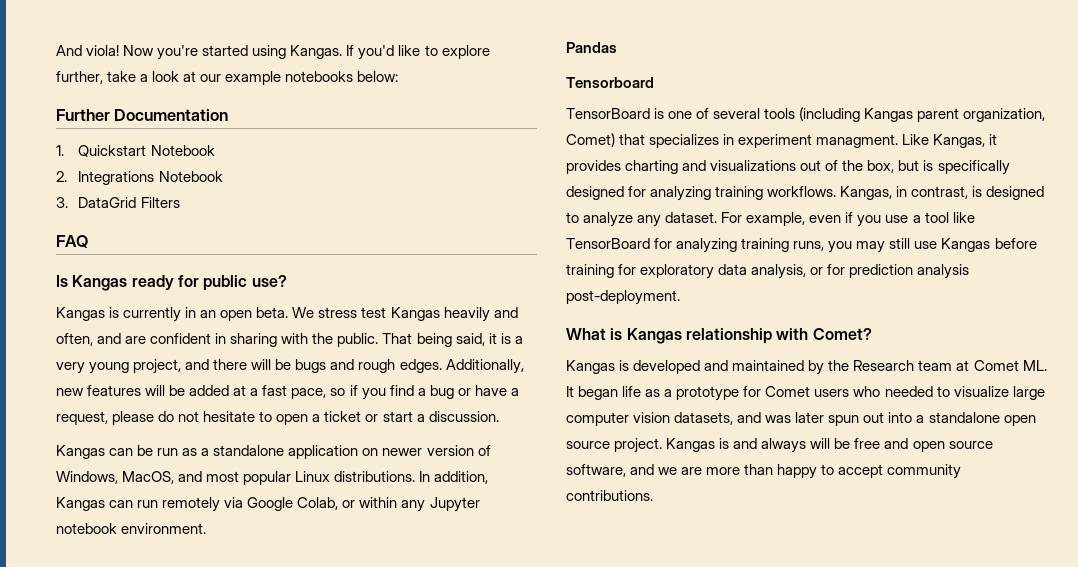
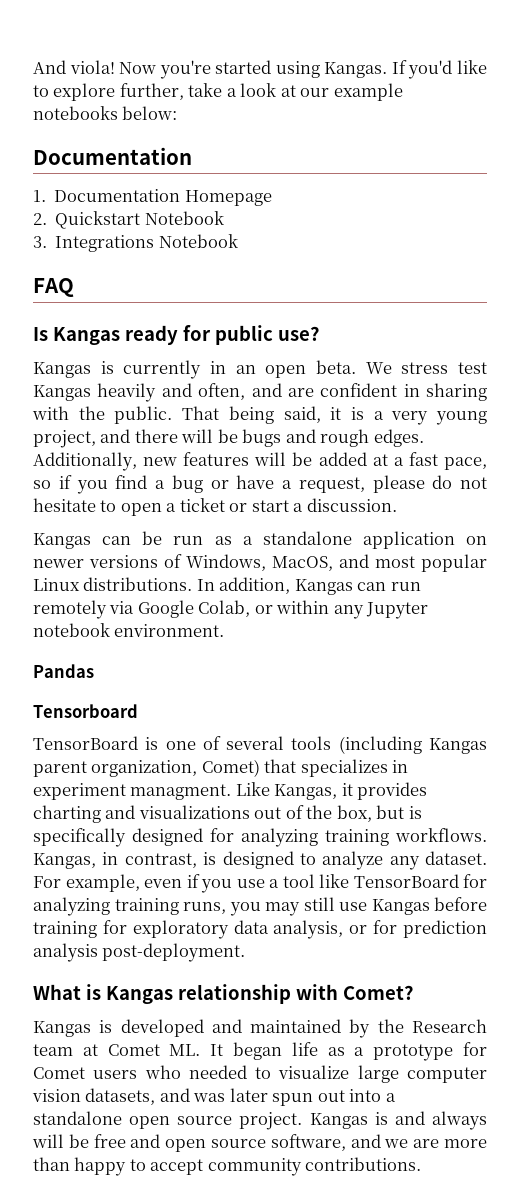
[56,109,110,121] Further -> (178, 113) none
(64, 150) none -> [54,189,272,206] [33,213,47,225] Documentation Homepage // 2.
[56,171,67,182] 2. -> [33,236,47,248] 3.
[56,197,180,208] // 3. DataGrid Filters -> (238, 241) none
[426,445,474,456] version -> [89,555,158,568] versions

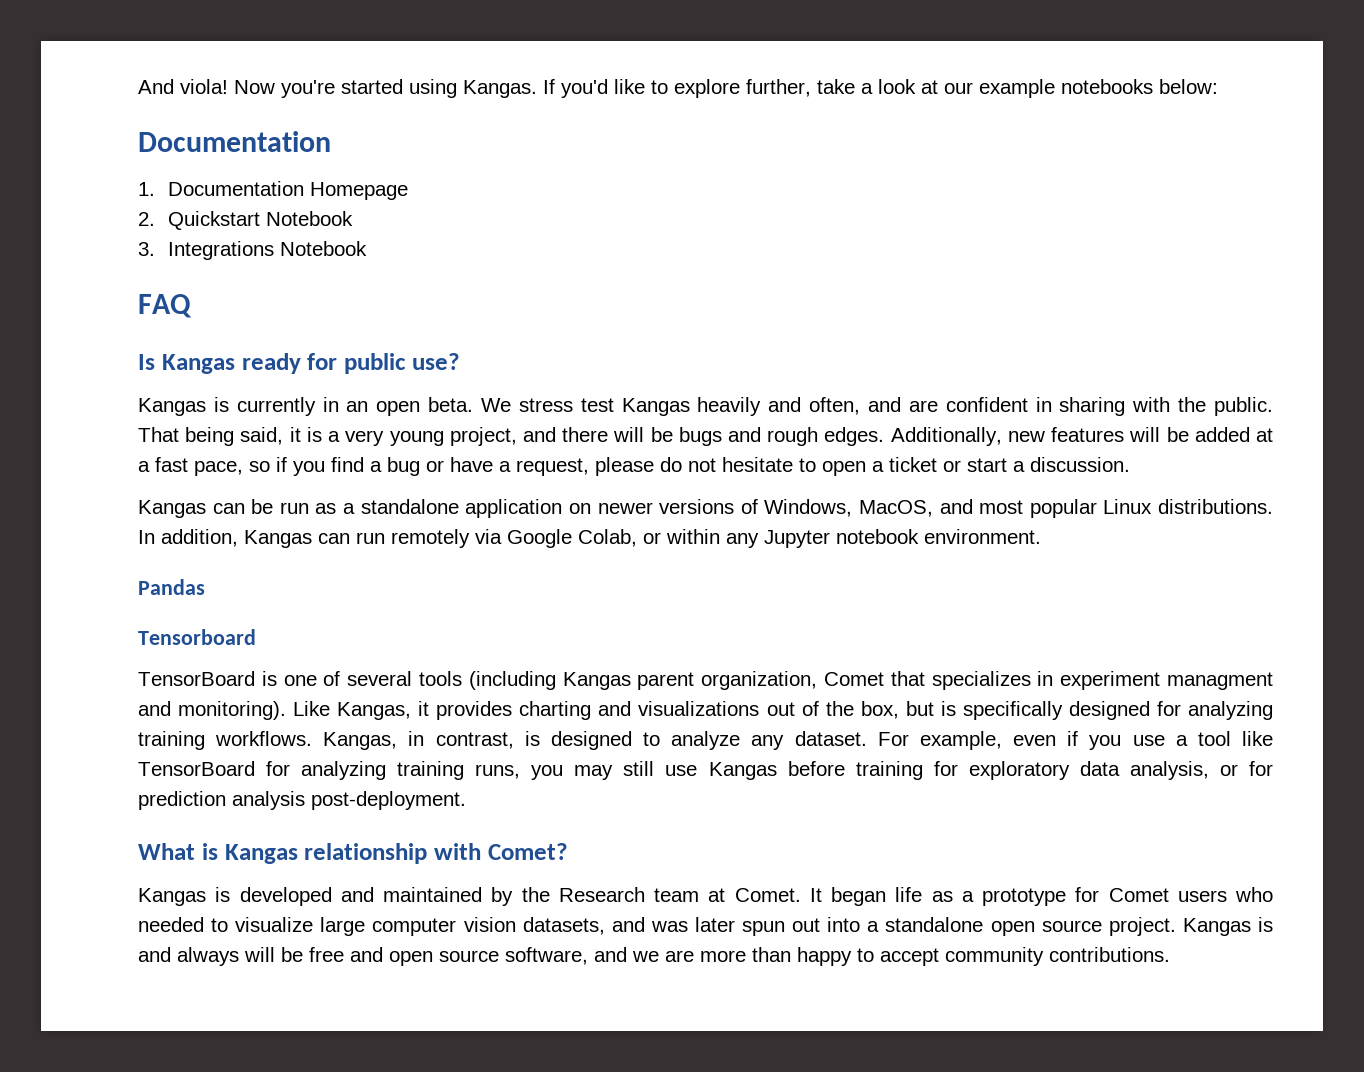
[201,759,260,777] Comet) -> [824,672,884,686] Comet
[130,784,232,800] managment. -> [1166,672,1273,690] [138,701,287,720] managment and monitoring).
[107,1044,201,1056] Comet ML. -> [734,888,801,902] Comet.

